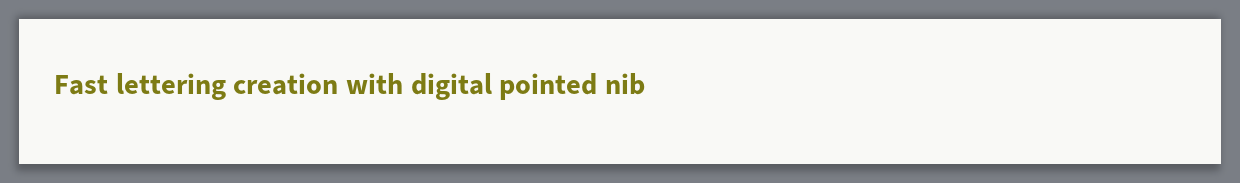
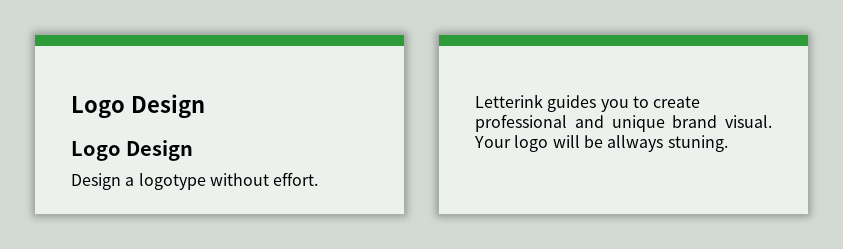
[54,73,646,100] Fast lettering creation with digital pointed nib -> [71,94,205,119] [71,140,194,161] [71,172,319,190] [475,94,701,112] [475,114,772,132] [474,135,728,152] Logo Design // Logo Design // Design a logotype without effort. Letterink guides you to create professional and unique brand visual. Your logo will be allways stuning.

